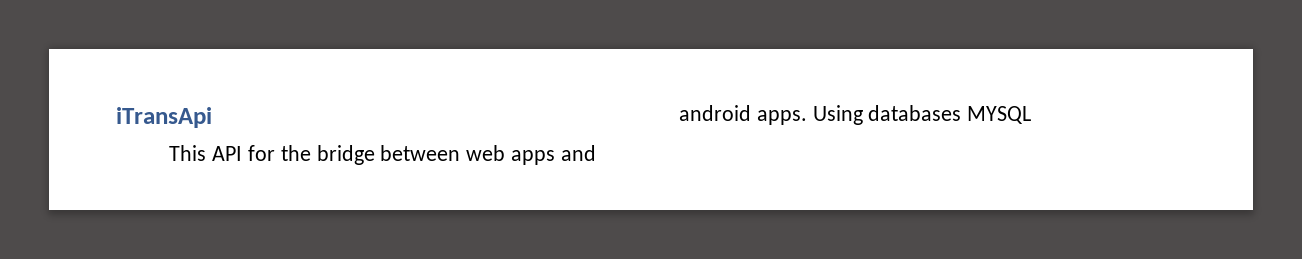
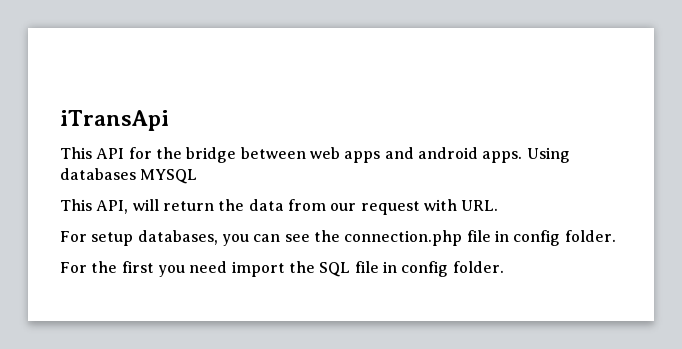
(1032, 115) none -> [60,199,499,215] [60,230,616,246] [60,261,504,277] // This API, will return the data from our request with URL. // For setup databases, you can see the connection.php file in config folder. // For the first you need import the SQL file in config folder.

